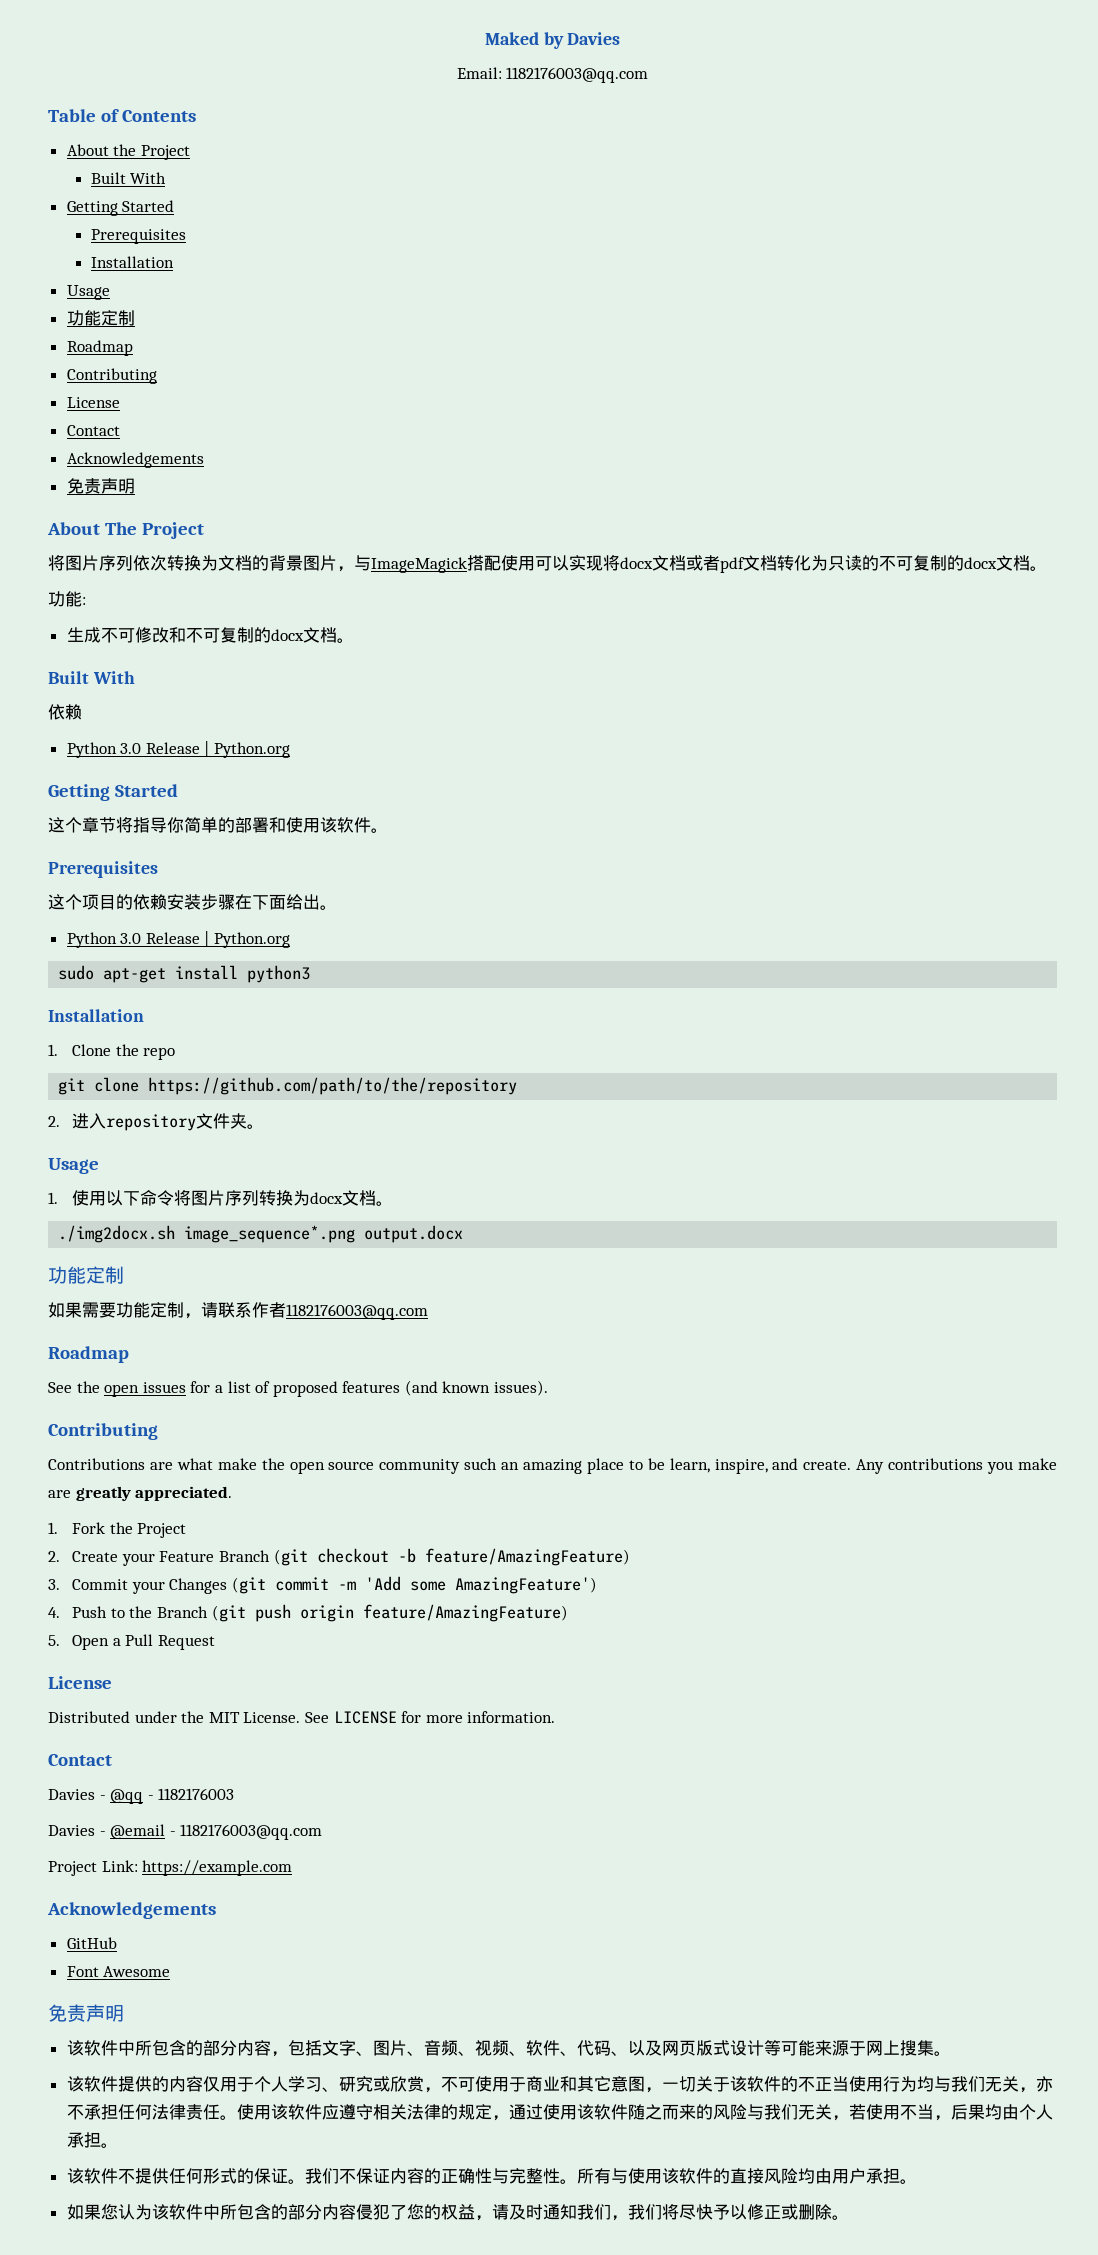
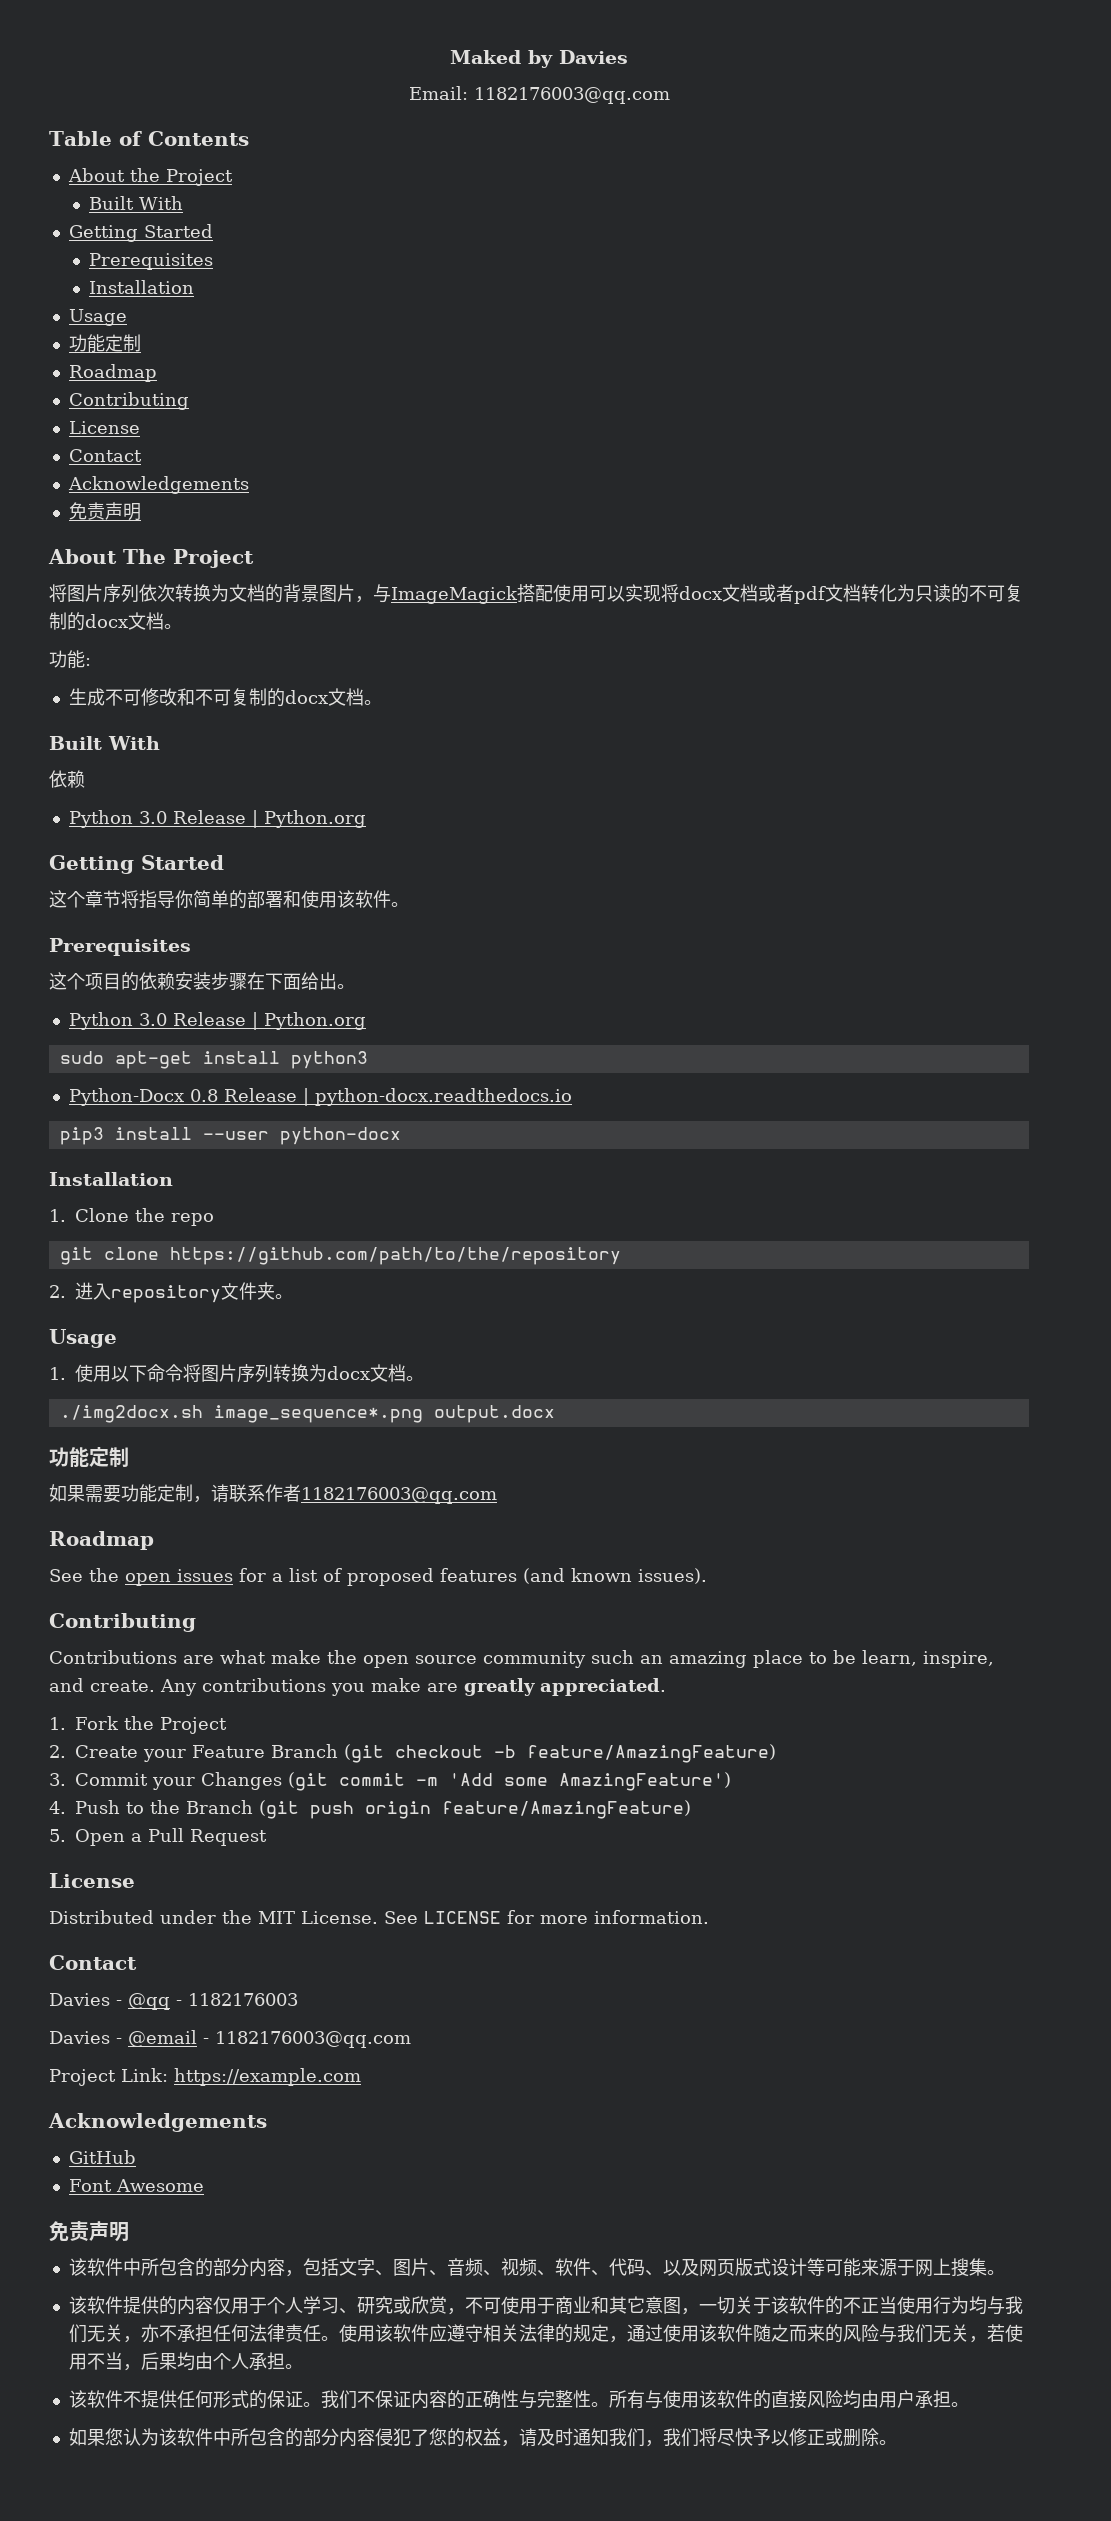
(311, 974) none -> [68,1088,572,1106] [59,1127,401,1145] // Python-Docx 0.8 Release | python-docx.readthedocs.io // pip3 install --user python-docx

